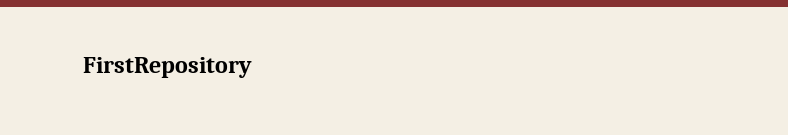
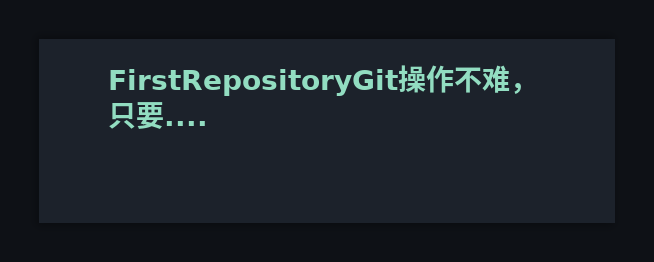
[83,57,252,78] FirstRepository -> [108,65,538,96] [108,102,208,129] FirstRepositoryGit操作不难，只要....

